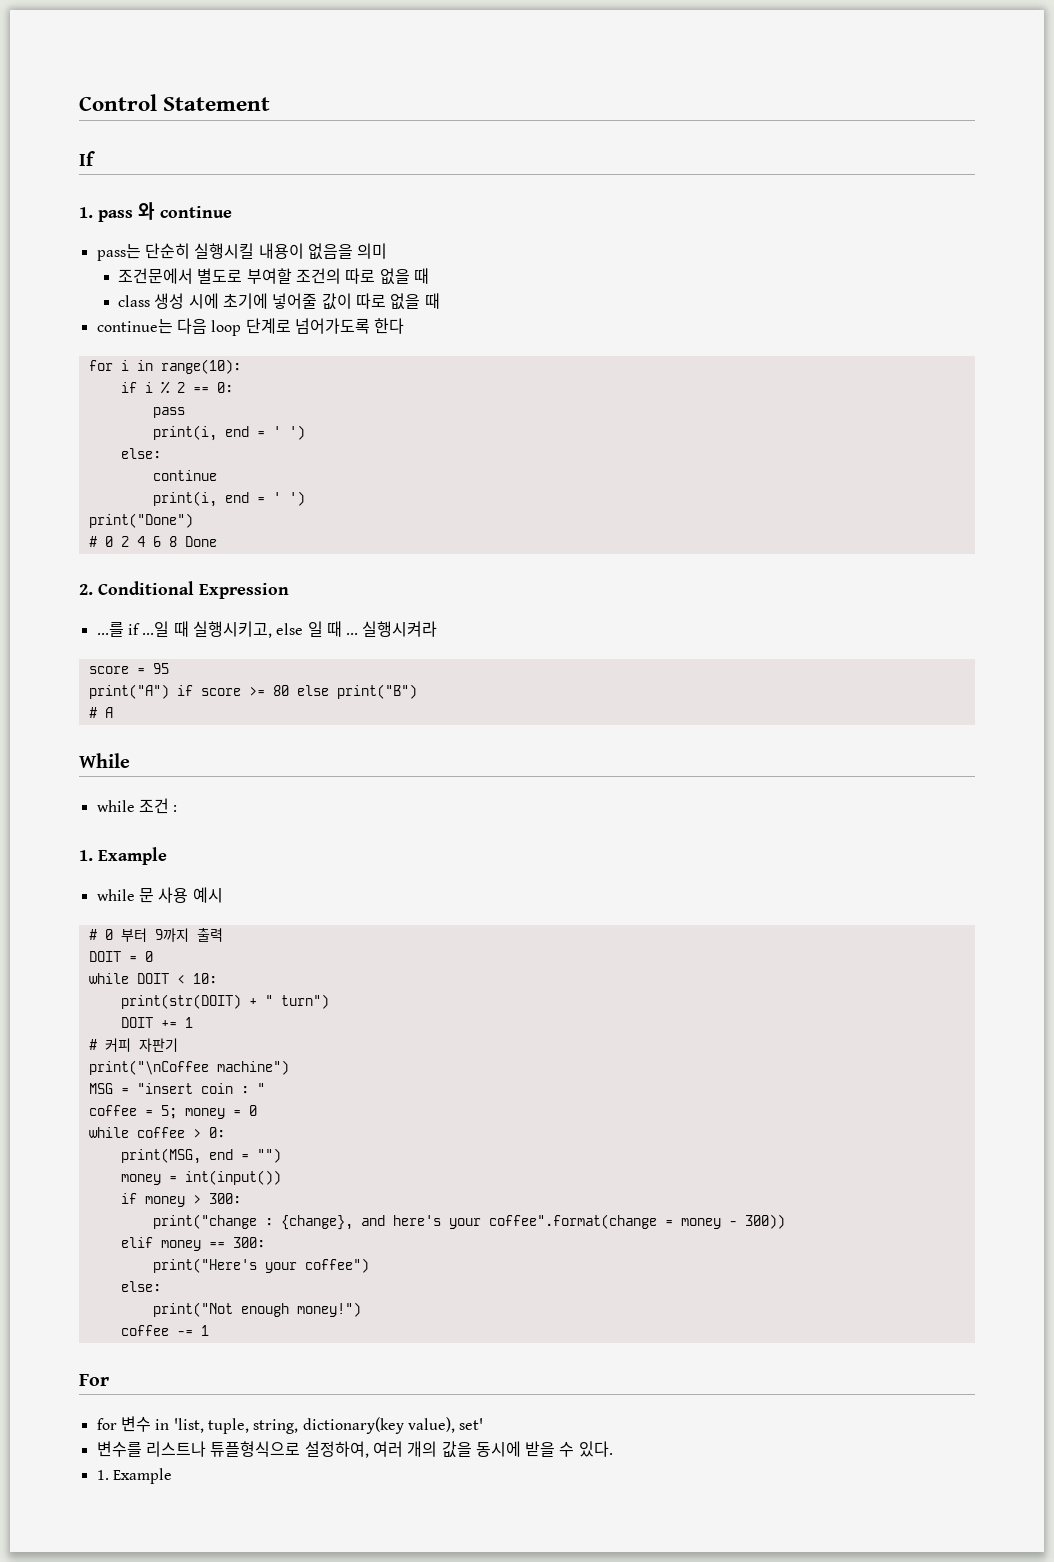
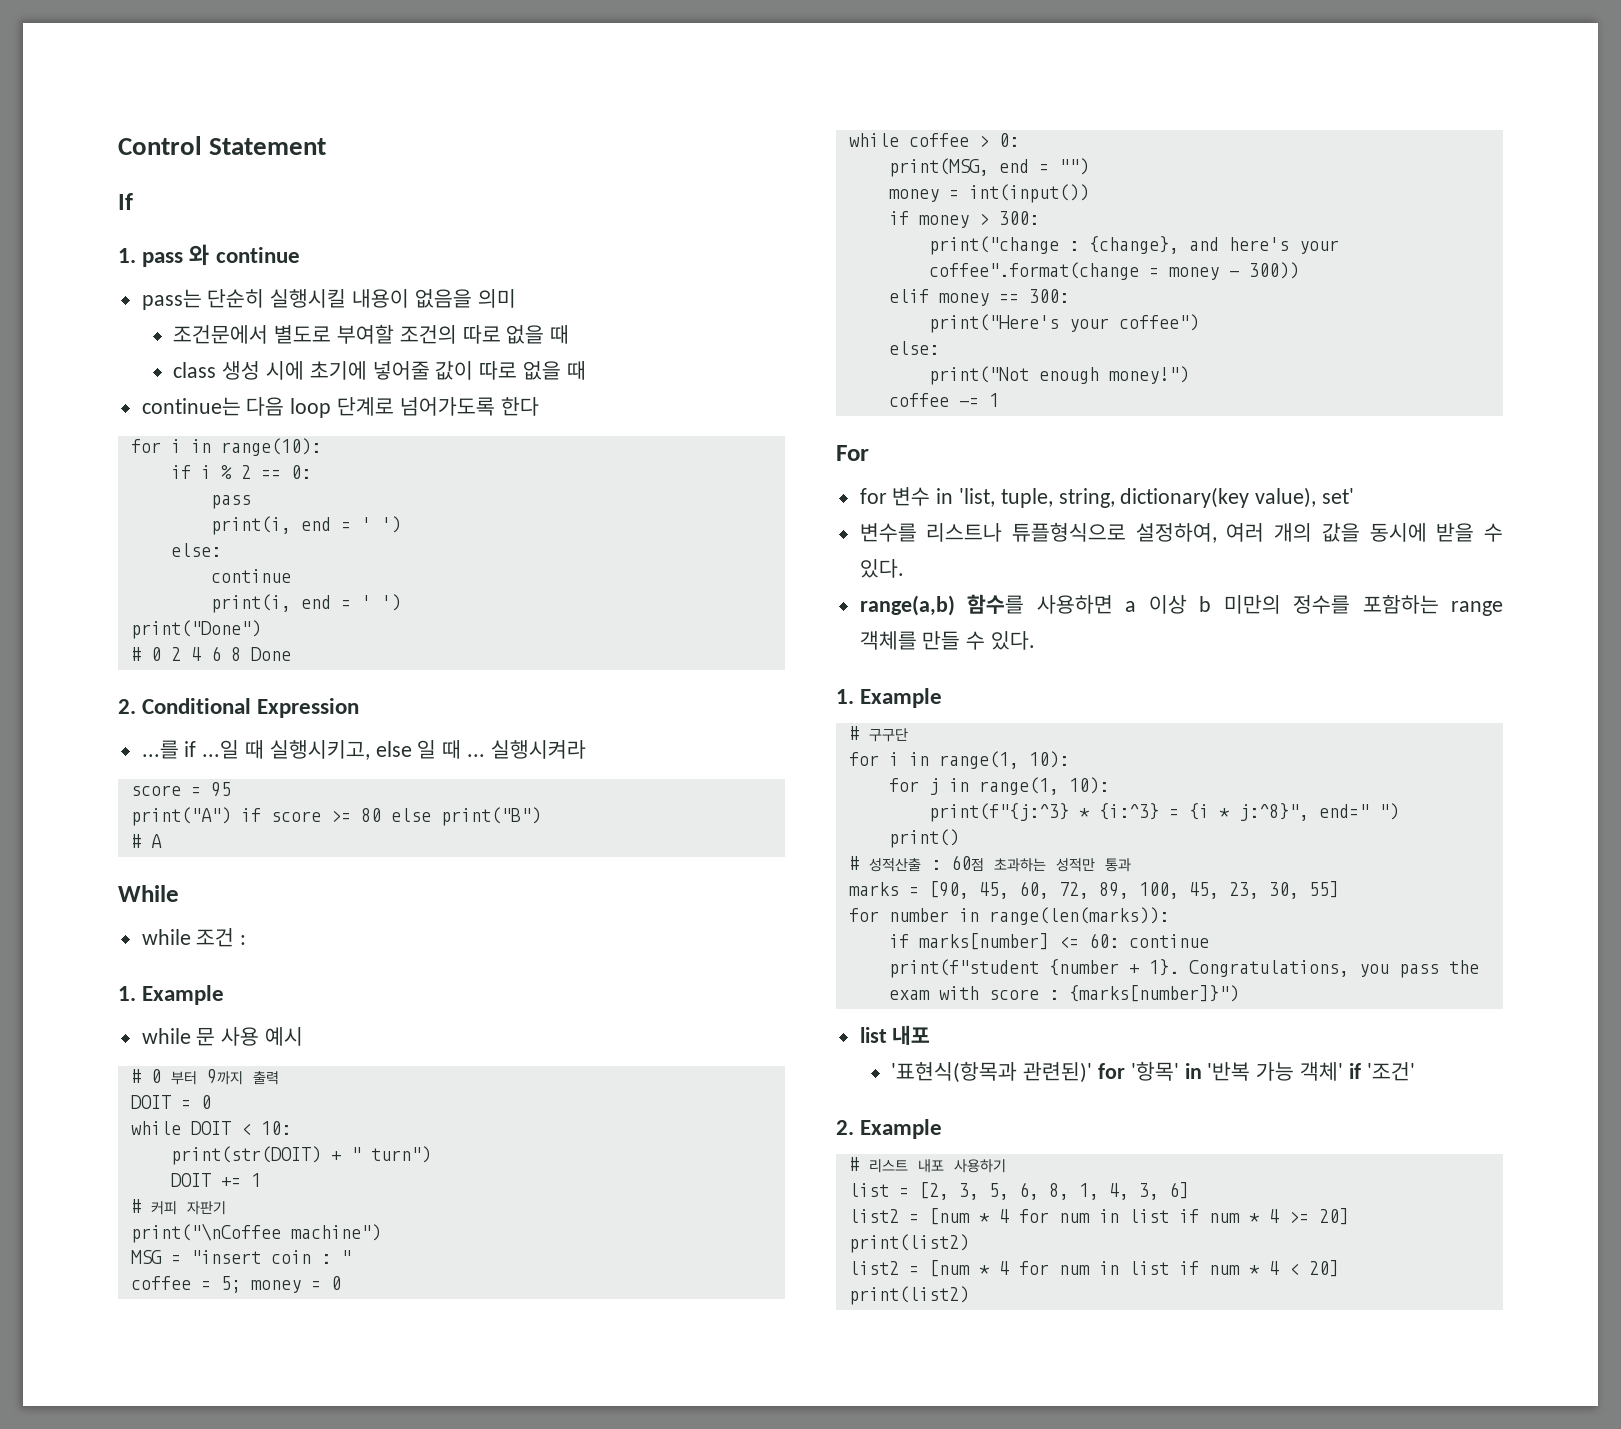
[96,1468,172,1484] 1. Example -> [859,594,1503,616] [859,631,1036,650] [836,688,943,708] [848,726,908,742] [848,751,1069,769] [888,777,1109,795] [928,803,1399,822] [888,829,959,848] [848,855,1131,872] [848,881,1339,899] [848,907,1169,925] [888,933,1209,950] [888,959,1479,978] [888,985,1239,1002] [859,1025,931,1045] [891,1061,1415,1083] [836,1119,943,1139] [848,1157,1006,1173] [848,1182,1189,1200] [848,1208,1349,1225] [848,1234,969,1253] [848,1260,1339,1277] [848,1286,969,1305] range(a,b) 함수를 사용하면 a 이상 b 미만의 정수를 포함하는 range 객체를 만들 수 있다. // 1. Example // # 구구단 // for i in range(1, 10): // for j in range(1, 10): // print(f"{j:^3} * {i:^3} = {i * j:^8}", end=" ") // print() // # 성적산출 : 60점 초과하는 성적만 통과 // marks = [90, 45, 60, 72, 89, 100, 45, 23, 30, 55] // for number in range(len(marks)): // if marks[number] <= 60: continue // print(f"student {number + 1}. Congratulations, you pass the exam with score : {marks[number]}") // list 내포 // '표현식(항목과 관련된)' for '항목' in '반복 가능 객체' if '조건' // 2. Example // # 리스트 내포 사용하기 // list = [2, 3, 5, 6, 8, 1, 4, 3, 6] // list2 = [num * 4 for num in list if num * 4 >= 20] // print(list2) // list2 = [num * 4 for num in list if num * 4 < 20] // print(list2)

